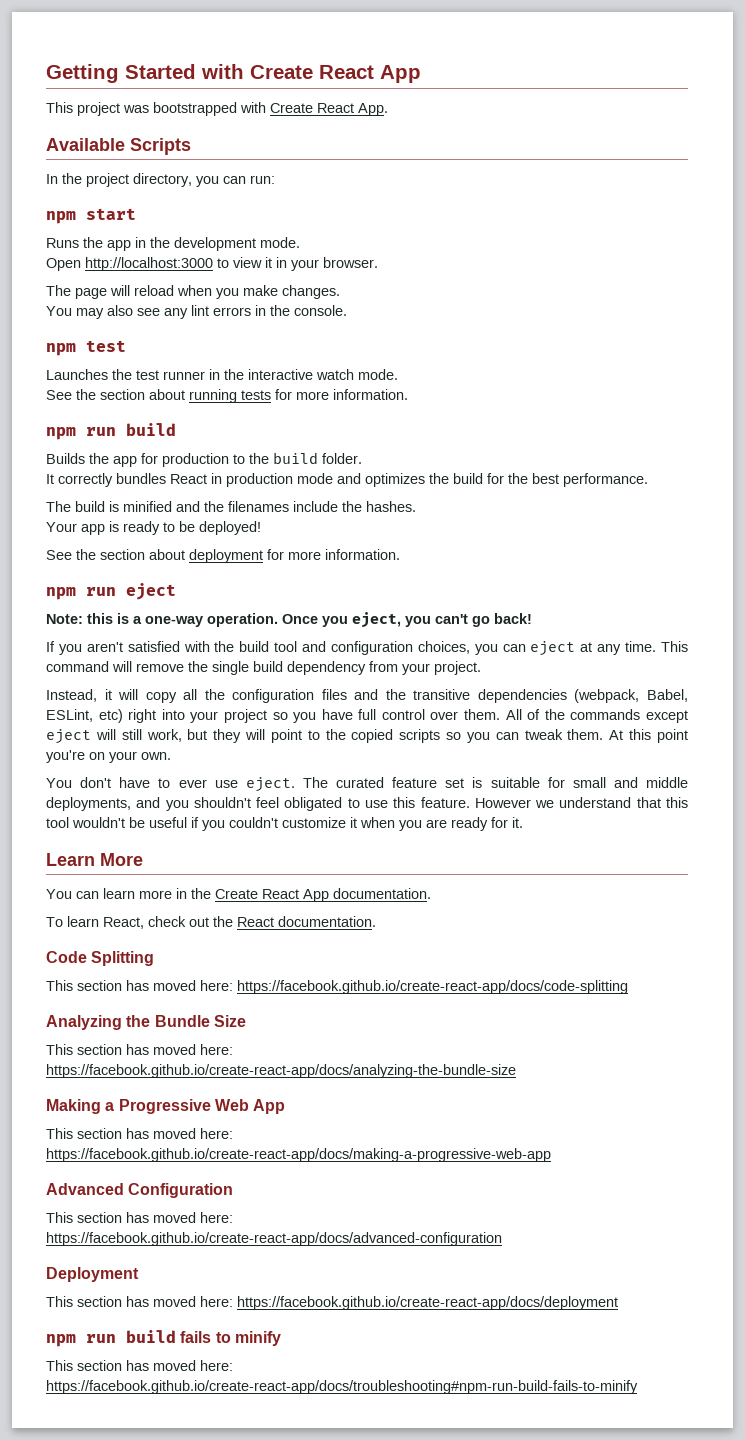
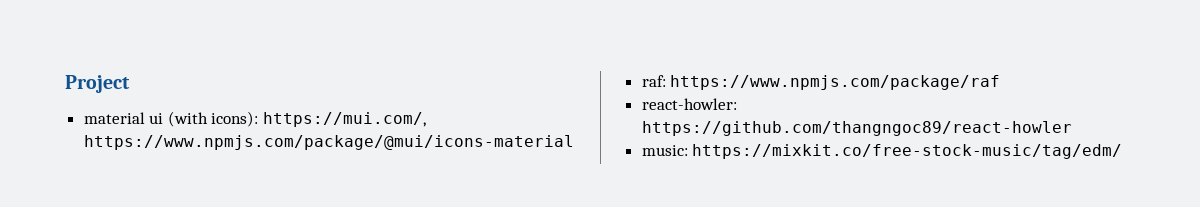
[46,64,421,83] [46,102,388,116] [46,138,191,155] [46,173,275,187] [46,208,136,224] [46,237,300,251] [46,257,378,271] [46,285,340,299] [46,305,347,319] [46,340,126,356] [46,369,398,380] [46,389,408,403] [46,423,176,440] [46,452,362,467] [46,473,648,487] [46,501,416,512] [46,521,261,535] [46,549,400,563] [46,583,176,600] [46,612,532,628] [46,641,688,656] [46,661,481,675] [46,689,689,703] [46,709,688,723] [46,729,689,744] [46,750,171,763] [46,777,688,792] [46,797,689,811] [46,817,523,831] [46,853,143,866] [46,888,431,902] [46,916,376,929] [46,951,155,966] [46,980,628,994] [46,1015,246,1030] [46,1044,233,1055] [46,1064,516,1078] [46,1099,286,1114] [46,1128,233,1139] [46,1148,551,1162] [46,1183,234,1198] [46,1212,233,1223] [46,1232,502,1246] [46,1267,139,1282] [46,1296,618,1310] [46,1330,281,1347] [46,1360,233,1371] [46,1380,638,1394] Getting Started with Create React App // This project was bootstrapped with Create React App. // Available Scripts // In the project directory, you can run: // npm start // Runs the app in the development mode. // Open http://localhost:3000 to view it in your browser. // The page will reload when you make changes. // You may also see any lint errors in the console. // npm test // Launches the test runner in the interactive watch mode. // See the section about running tests for more information. // npm run build // Builds the app for production to the build folder. // It correctly bundles React in production mode and optimizes the build for the best performance. // The build is minified and the filenames include the hashes. // Your app is ready to be deployed! // See the section about deployment for more information. // npm run eject // Note: this is a one-way operation. Once you eject, you can't go back! // If you aren't satisfied with the build tool and configuration choices, you can eject at any time. This command will remove the single build dependency from your project. // Instead, it will copy all the configuration files and the transitive dependencies (webpack, Babel, ESLint, etc) right into your project so you have full control over them. All of the commands except eject will still work, but they will point to the copied scripts so you can tweak them. At this point you're on your own. // You don't have to ever use eject. The curated feature set is suitable for small and middle deployments, and you shouldn't feel obligated to use this feature. However we understand that this tool wouldn't be useful if you couldn't customize it when you are ready for it. // Learn More // You can learn more in the Create React App documentation. // To learn React, check out the React documentation. // Code Splitting // This section has moved here: https://facebook.github.io/create-react-app/docs/code-splitting // Analyzing the Bundle Size // This section has moved here: https://facebook.github.io/create-react-app/docs/analyzing-the-bundle-size // Making a Progressive Web App // This section has moved here: https://facebook.github.io/create-react-app/docs/making-a-progressive-web-app // Advanced Configuration // This section has moved here: https://facebook.github.io/create-react-app/docs/advanced-configuration // Deployment // This section has moved here: https://facebook.github.io/create-react-app/docs/deployment // npm run build fails to minify // This section has moved here: https://facebook.github.io/create-react-app/docs/troubleshooting#npm-run-build-fails-to-minify -> [65,75,130,93] [83,111,427,127] [83,135,574,150] [641,75,1001,90] [641,98,737,110] [641,121,1072,136] [641,144,1123,159] Project // material ui (with icons): https://mui.com/, https://www.npmjs.com/package/@mui/icons-material // raf: https://www.npmjs.com/package/raf // react-howler: https://github.com/thangngoc89/react-howler // music: https://mixkit.co/free-stock-music/tag/edm/

